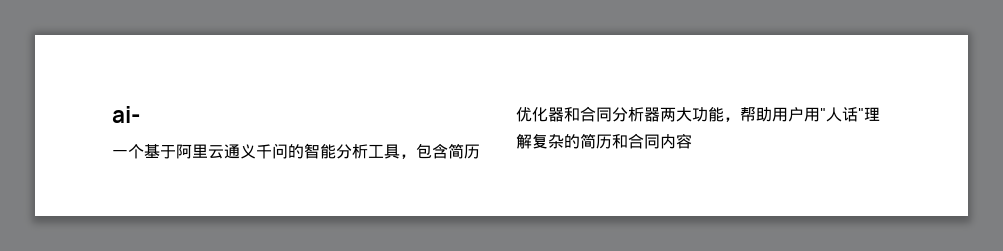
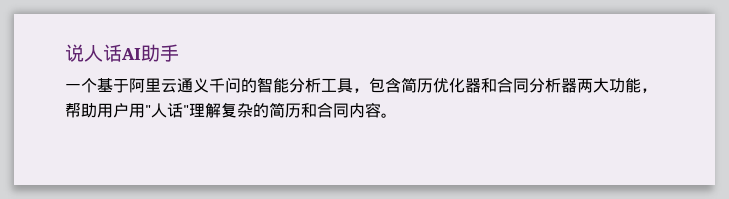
[112,106,140,123] ai- -> [65,44,179,62] 说人话AI助手
(692, 141) none -> [381,113,397,118] 。

